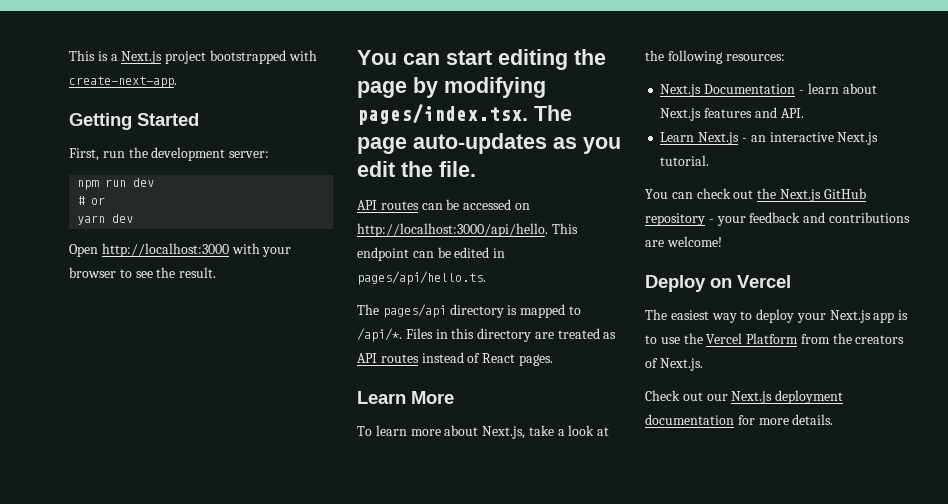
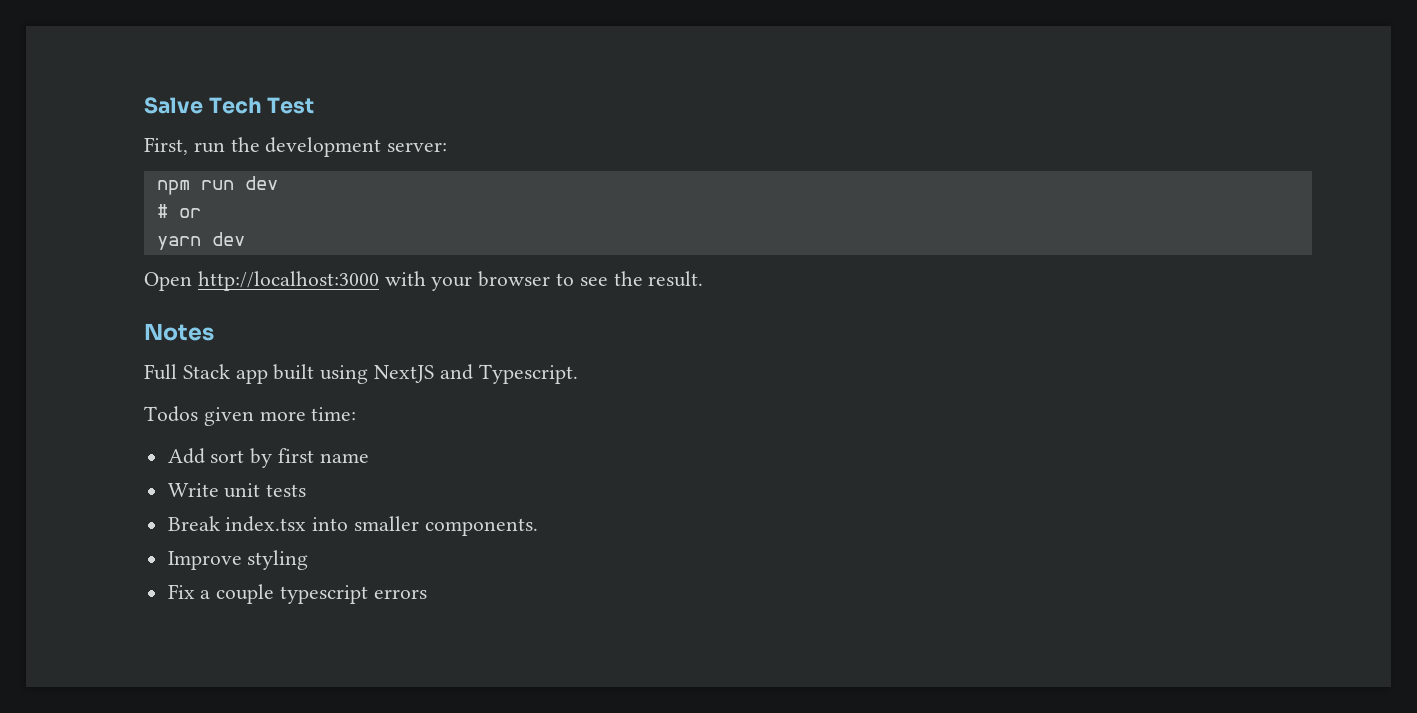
[69,50,317,64] [69,76,177,88] [69,113,199,130] This is a Next.js project bootstrapped with create-next-app. // Getting Started -> [144,97,315,114] Salve Tech Test
[357,49,606,70] [357,77,546,98] [357,104,572,125] [357,133,621,154] [357,161,476,177] [357,199,530,210] [357,223,578,237] [357,247,506,261] [357,271,486,285] [357,304,581,318] [357,328,617,342] [357,352,553,366] [357,391,454,404] [357,425,610,439] [645,50,785,64] [660,83,877,97] [660,107,804,121] [660,132,879,145] [660,155,710,166] [645,188,866,202] [645,212,910,226] [645,236,722,247] [645,275,791,292] [645,309,909,323] [645,333,905,344] [645,358,703,371] [645,390,844,404] [645,414,834,425] You can start editing the page by modifying pages/index.tsx. The page auto-updates as you edit the file. // API routes can be accessed on http://localhost:3000/api/hello. This endpoint can be edited in pages/api/hello.ts. // The pages/api directory is mapped to /api/*. Files in this directory are treated as API routes instead of React pages. // Learn More // To learn more about Next.js, take a look at the following resources: // Next.js Documentation - learn about Next.js features and API. // Learn Next.js - an interactive Next.js tutorial. // You can check out the Next.js GitHub repository - your feedback and contributions are welcome! // Deploy on Vercel // The easiest way to deploy your Next.js app is to use the Vercel Platform from the creators of Next.js. // Check out our Next.js deployment documentation for more details. -> [144,323,214,341] [144,364,578,384] [144,406,357,426] [167,448,369,468] [167,483,307,498] [167,516,538,536] [167,550,309,570] [167,584,427,604] Notes // Full Stack app built using NextJS and Typescript. // Todos given more time: // Add sort by first name // Write unit tests // Break index.tsx into smaller components. // Improve styling // Fix a couple typescript errors

